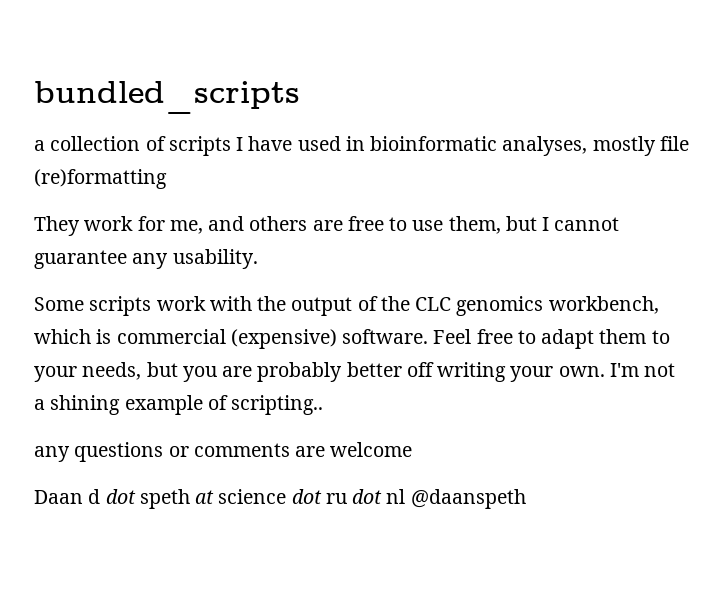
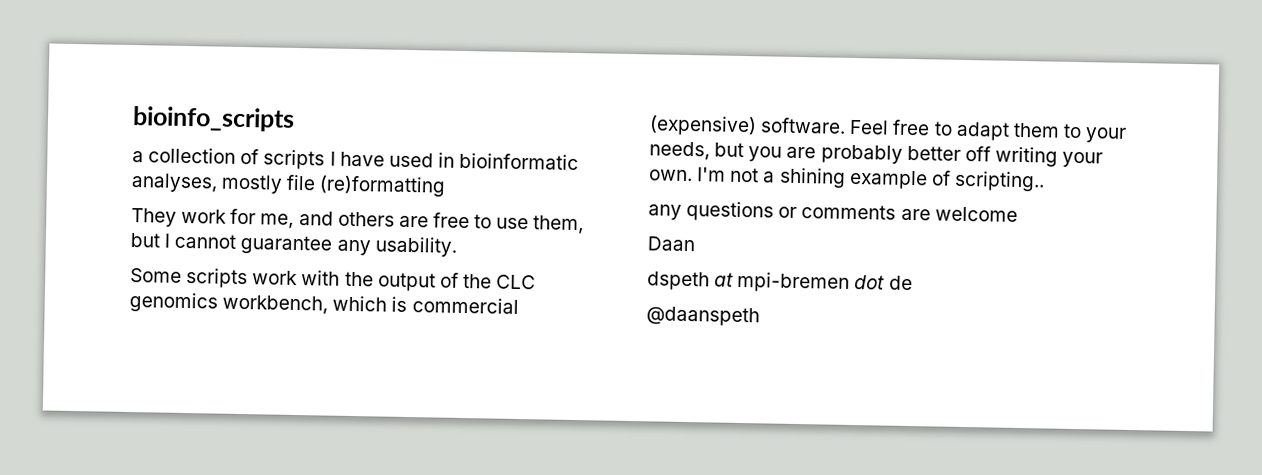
[34,81,300,114] bundled_scripts -> [132,106,295,132] bioinfo_scripts
[88,489,406,509] d dot speth at science dot ru dot nl -> [647,271,913,293] // dspeth at mpi-bremen dot de //

